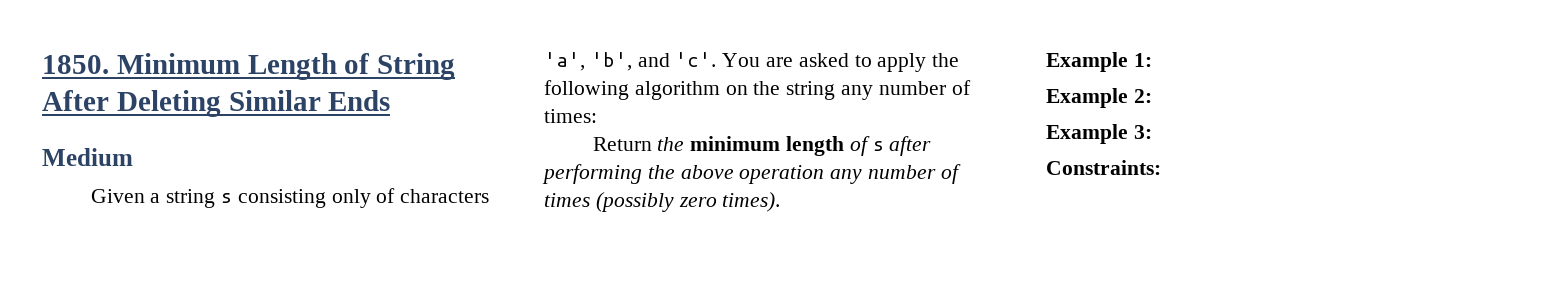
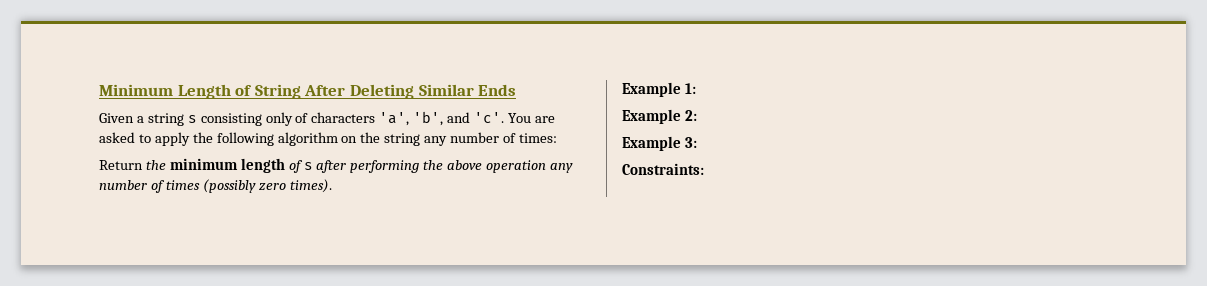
[42,55,109,74] 1850. -> (99, 90) none
[42,148,133,166] // Medium -> (517, 90) none

